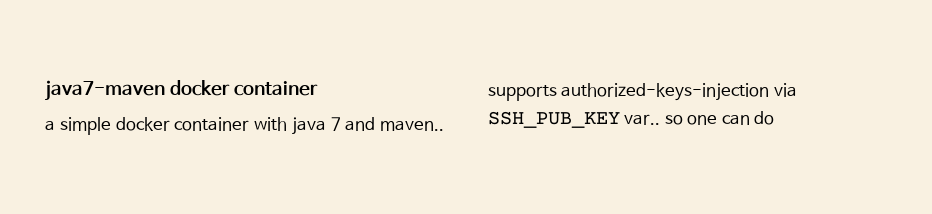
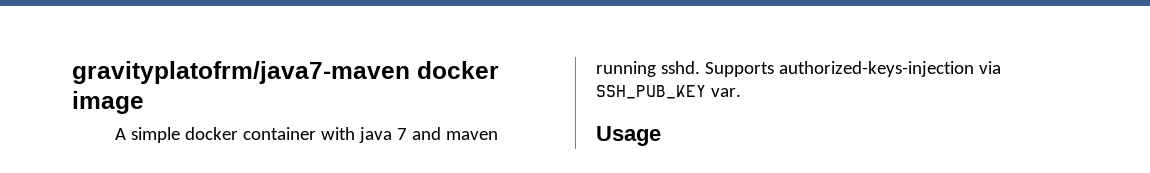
[45,80,319,101] [45,120,55,131] java7-maven docker container // a -> [72,61,499,84] [72,91,144,114] [115,128,127,140] gravityplatofrm/java7-maven docker image // A
[380,120,444,131] [488,83,797,101] [488,111,775,128] maven.. supports authorized-keys-injection via SSH_PUB_KEY var.. so one can do -> [446,131,499,140] [596,61,1001,77] [596,85,741,99] [596,126,661,146] maven running sshd. Supports authorized-keys-injection via SSH_PUB_KEY var. // Usage

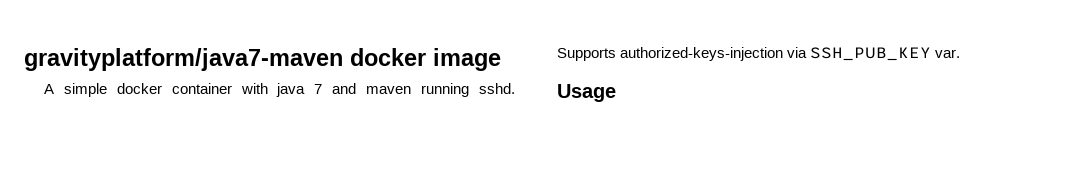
[72,61,410,84] gravityplatofrm/java7-maven -> [24,48,343,71] gravityplatform/java7-maven

